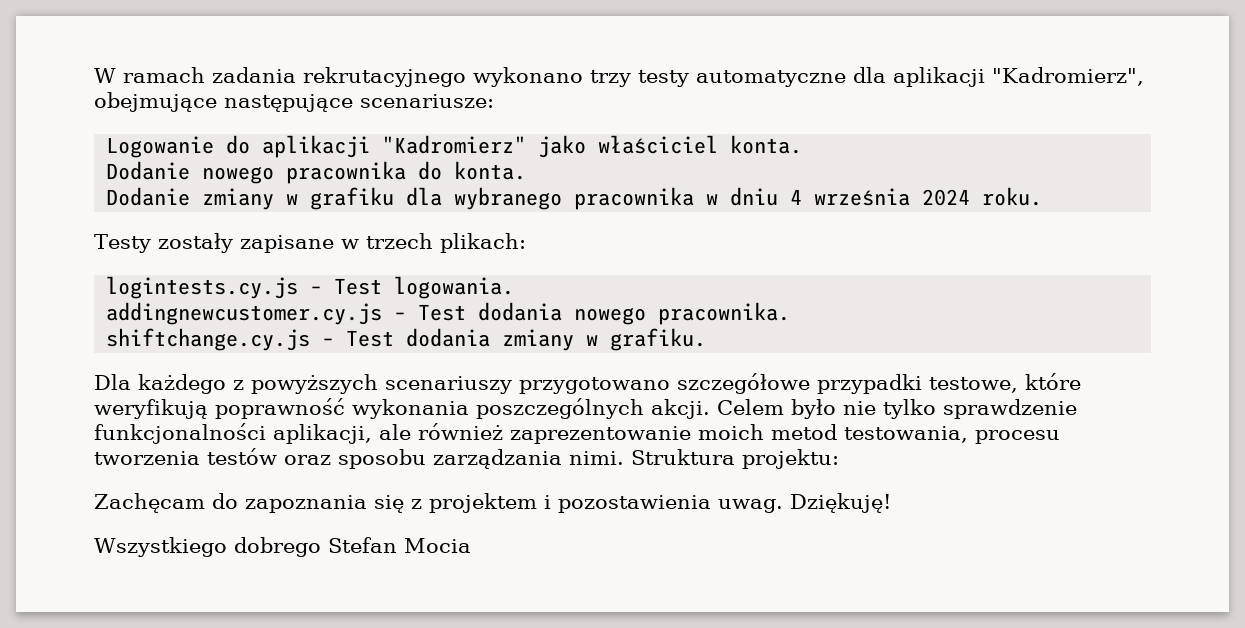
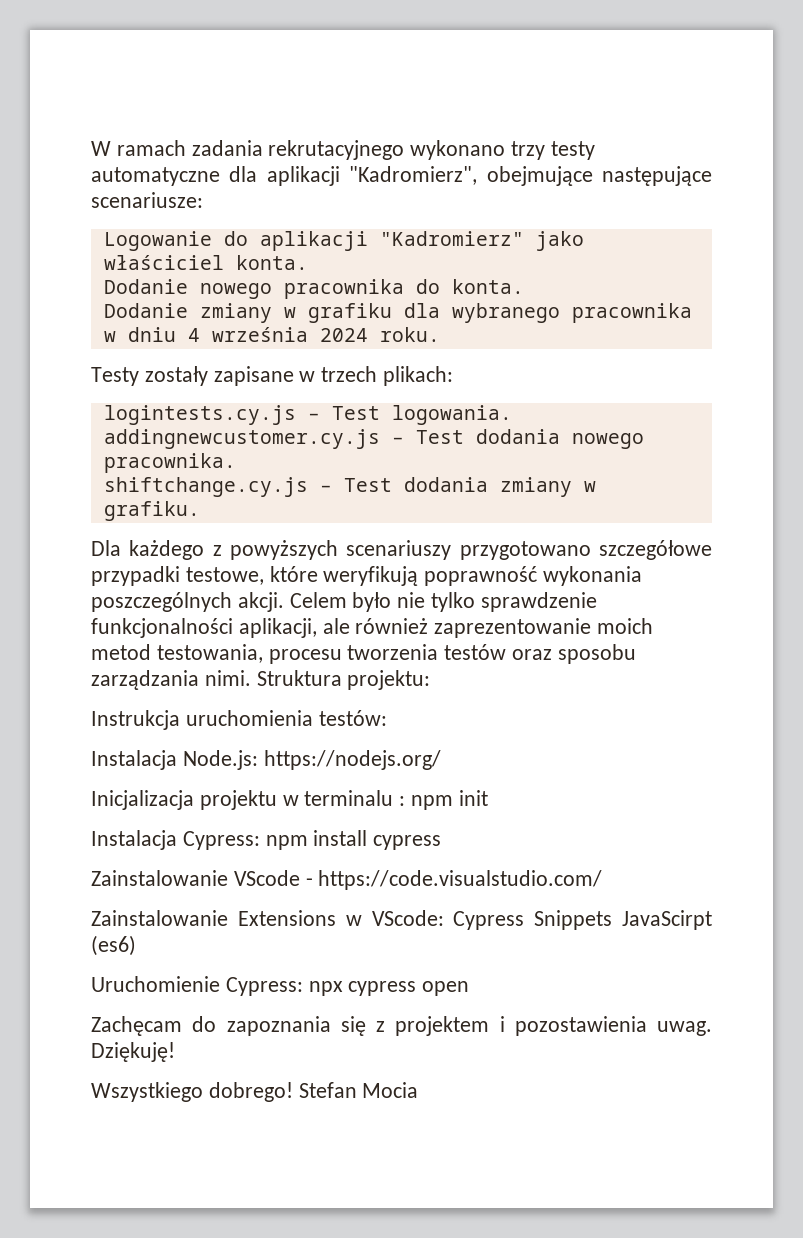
(839, 459) none -> [91,710,387,730] [91,750,441,770] [91,790,488,810] [91,830,442,850] [91,870,603,890] [91,910,712,930] [91,935,136,956] [91,976,470,996] // Instrukcja uruchomienia testów: // Instalacja Node.js: https://nodejs.org/ // Inicjalizacja projektu w terminalu : npm init // Instalacja Cypress: npm install cypress // Zainstalowanie VScode - https://code.visualstudio.com/ // Zainstalowanie Extensions w VScode: Cypress Snippets JavaScirpt (es6) // Uruchomienie Cypress: npx cypress open
[234,537,321,557] dobrego -> [208,1082,293,1102] dobrego!

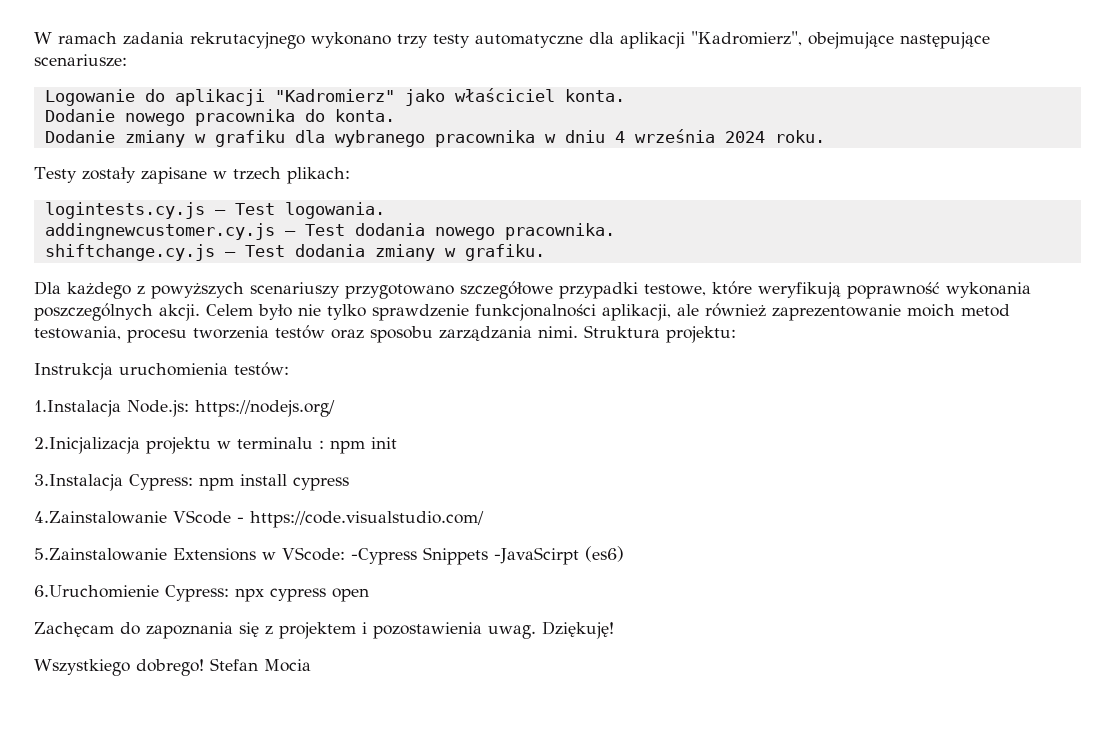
[91,750,177,770] Instalacja -> [34,400,121,417] 1.Instalacja
[91,790,194,810] Inicjalizacja -> [34,437,140,454] 2.Inicjalizacja
[91,830,177,850] Instalacja -> [34,474,123,491] 3.Instalacja
[91,870,228,886] Zainstalowanie -> [34,511,167,524] 4.Zainstalowanie
[91,910,228,926] Zainstalowanie -> [34,548,167,561] 5.Zainstalowanie
[453,910,712,930] Cypress Snippets JavaScirpt -> [351,547,579,565] -Cypress Snippets -JavaScirpt
[91,976,220,992] Uruchomienie -> [34,585,159,598] 6.Uruchomienie

